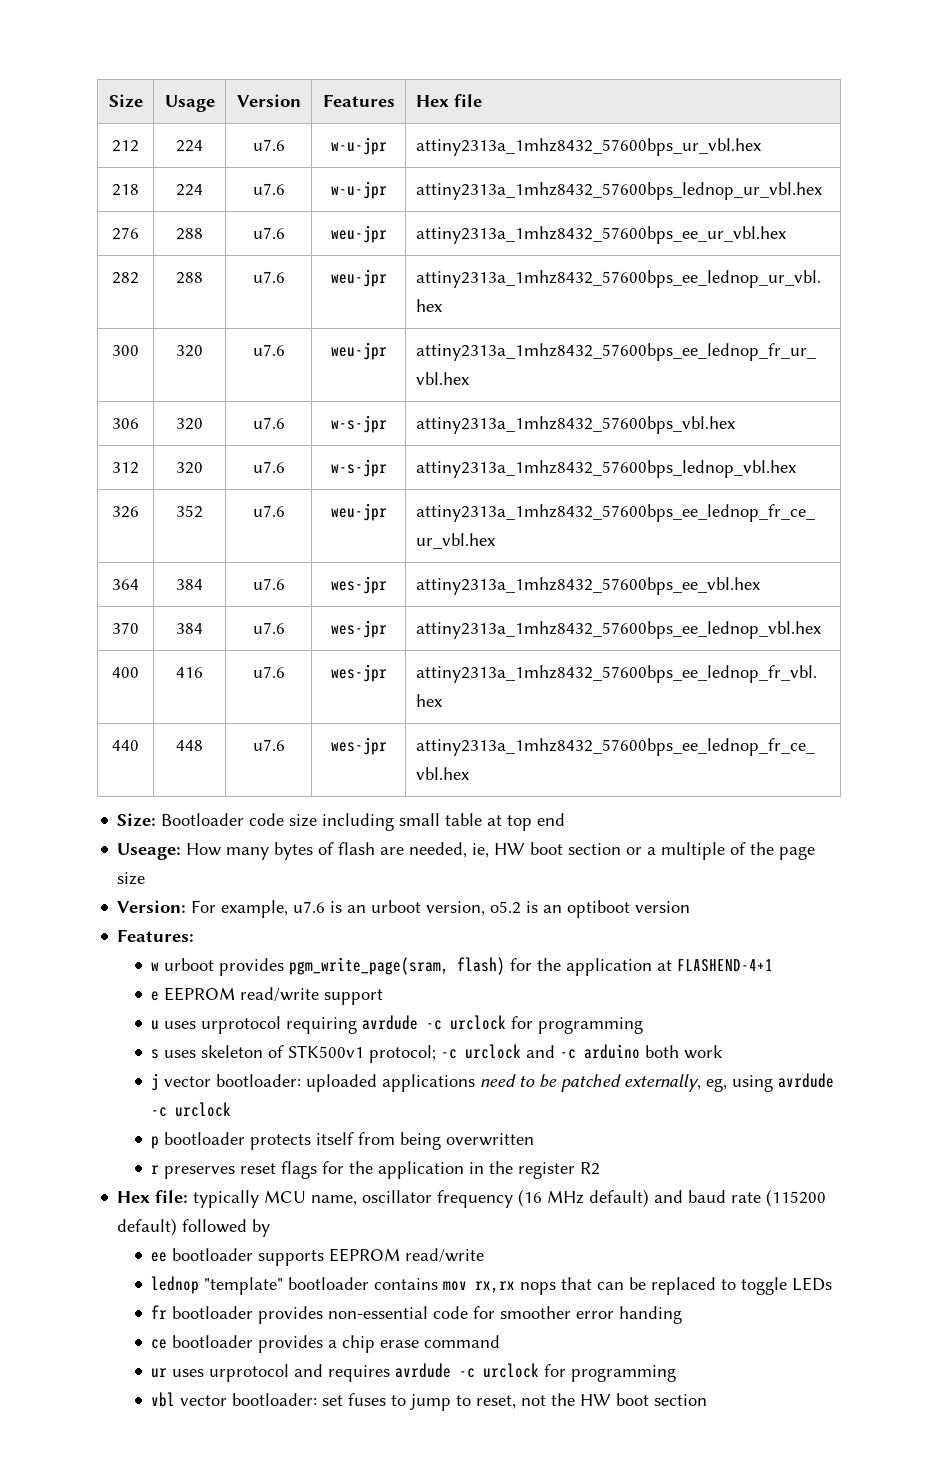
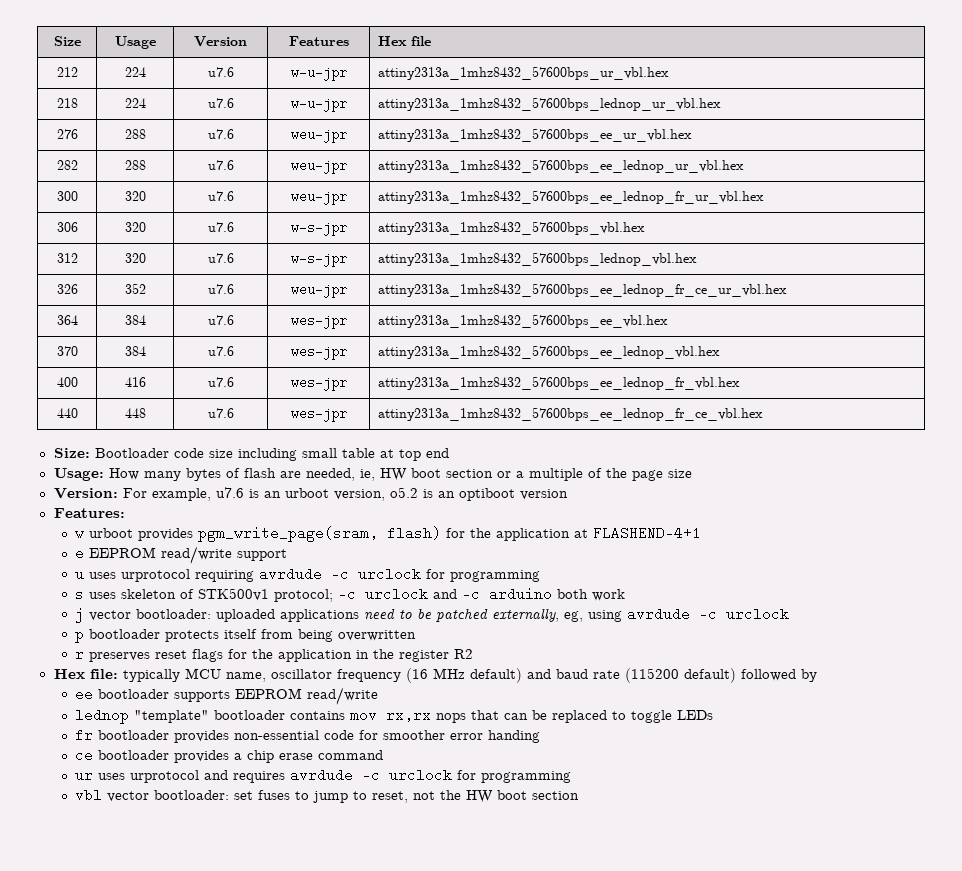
[117,843,182,860] Useage: -> [53,468,104,481] Usage:

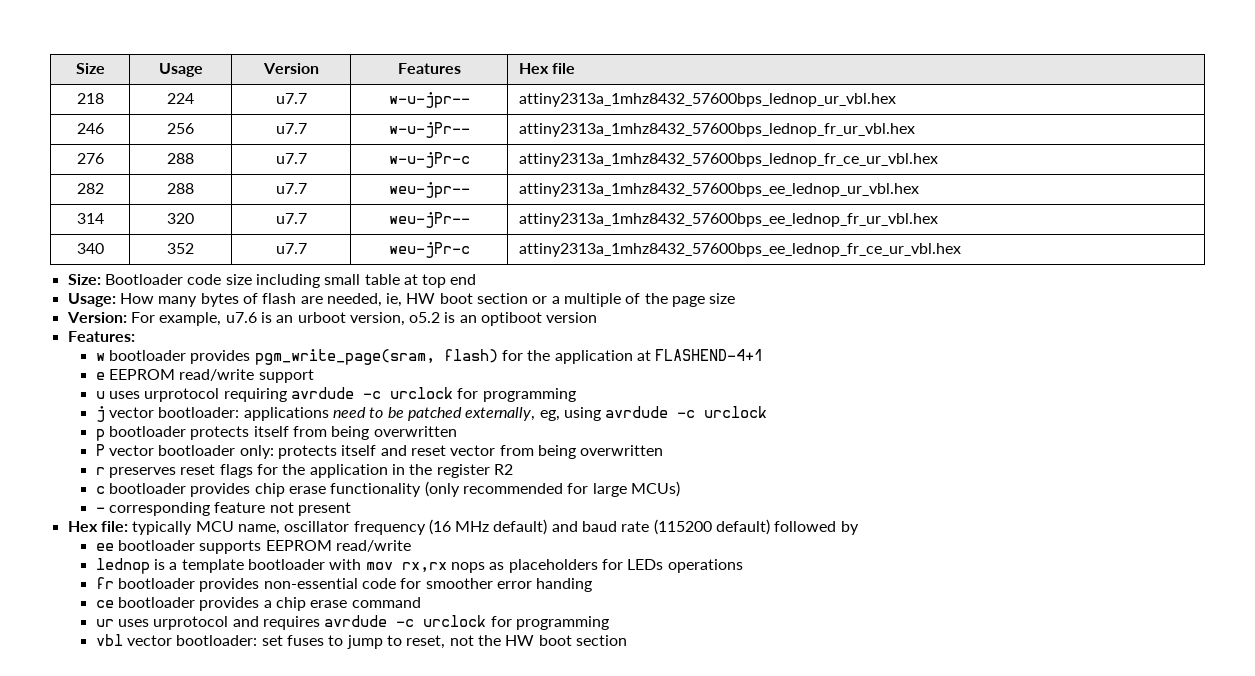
[56,67,78,77] [124,67,146,77] [207,67,234,77] [290,66,347,81] [377,66,669,80] // 212 | 224 | u7.6 | w-u-jpr | attiny2313a_1mhz8432_57600bps_ur_vbl.hex -> (575, 68) none
[207,98,234,108] [290,97,347,112] u7.6 | w-u-jpr -> [275,93,307,104] [388,92,470,108] u7.7 | w-u-jpr--
(721, 104) none -> [76,123,104,134] [167,123,194,134] [275,123,307,134] [388,122,470,138] [518,123,915,137] // 246 | 256 | u7.7 | w-u-jPr-- | attiny2313a_1mhz8432_57600bps_lednop_fr_ur_vbl.hex
[207,129,234,139] [290,128,347,143] [377,128,692,142] u7.6 | weu-jpr | attiny2313a_1mhz8432_57600bps_ee_ur_vbl.hex -> [275,153,307,164] [388,152,470,168] [518,153,938,167] u7.7 | w-u-jPr-c | attiny2313a_1mhz8432_57600bps_lednop_fr_ce_ur_vbl.hex
[207,160,234,170] [290,159,347,174] u7.6 | weu-jpr -> [275,183,307,194] [388,182,470,198] u7.7 | weu-jpr--
[56,191,78,201] [124,191,146,201] [207,191,234,201] [290,190,347,205] 300 | 320 | u7.6 | weu-jpr -> [76,213,104,224] [167,213,194,224] [275,213,307,224] [388,212,470,228] 314 | 320 | u7.7 | weu-jPr--
[56,222,78,232] [124,222,146,232] [207,222,234,232] [290,221,347,236] [377,221,645,235] [56,253,78,263] [124,253,146,263] [207,253,234,263] [290,252,347,267] [377,252,697,266] [56,284,78,294] 306 | 320 | u7.6 | w-s-jpr | attiny2313a_1mhz8432_57600bps_vbl.hex // 312 | 320 | u7.6 | w-s-jpr | attiny2313a_1mhz8432_57600bps_lednop_vbl.hex // 326 -> [76,243,104,254] 340
[207,284,234,294] [290,283,347,298] u7.6 | weu-jpr -> [275,243,307,254] [388,242,470,258] u7.7 | weu-jPr-c
[56,315,78,325] [124,315,146,325] [207,315,234,325] [290,314,347,329] [377,314,668,328] [56,346,78,356] [124,346,146,356] [207,346,234,356] [290,345,347,360] [377,345,720,359] [56,377,78,387] [124,377,146,387] [207,377,234,387] [290,376,347,391] [377,376,740,390] [56,408,78,418] [124,408,146,418] [207,408,234,418] [290,407,347,422] [377,407,763,421] // 364 | 384 | u7.6 | wes-jpr | attiny2313a_1mhz8432_57600bps_ee_vbl.hex // 370 | 384 | u7.6 | wes-jpr | attiny2313a_1mhz8432_57600bps_ee_lednop_vbl.hex // 400 | 416 | u7.6 | wes-jpr | attiny2313a_1mhz8432_57600bps_ee_lednop_fr_vbl.hex // 440 | 448 | u7.6 | wes-jpr | attiny2313a_1mhz8432_57600bps_ee_lednop_fr_ce_vbl.hex -> (961, 250) none
[89,528,134,538] urboot -> [109,350,187,361] bootloader
[75,587,626,602] // s uses skeleton of STK500v1 protocol; -c urclock and -c arduino both work -> (576, 395) none
[216,609,276,622] uploaded -> (240, 412) none
(417, 635) none -> [95,444,664,459] // P vector bootloader only: protects itself and reset vector from being overwritten
(474, 654) none -> [95,481,680,497] [95,502,352,516] // c bootloader provides chip erase functionality (only recommended for large MCUs) // - corresponding feature not present
[134,708,673,723] "template" bootloader contains mov rx,rx nops that can be replaced to toggle -> [154,559,623,573] is a template bootloader with mov rx,rx nops as placeholders for
(714, 715) none -> [667,559,743,573] operations

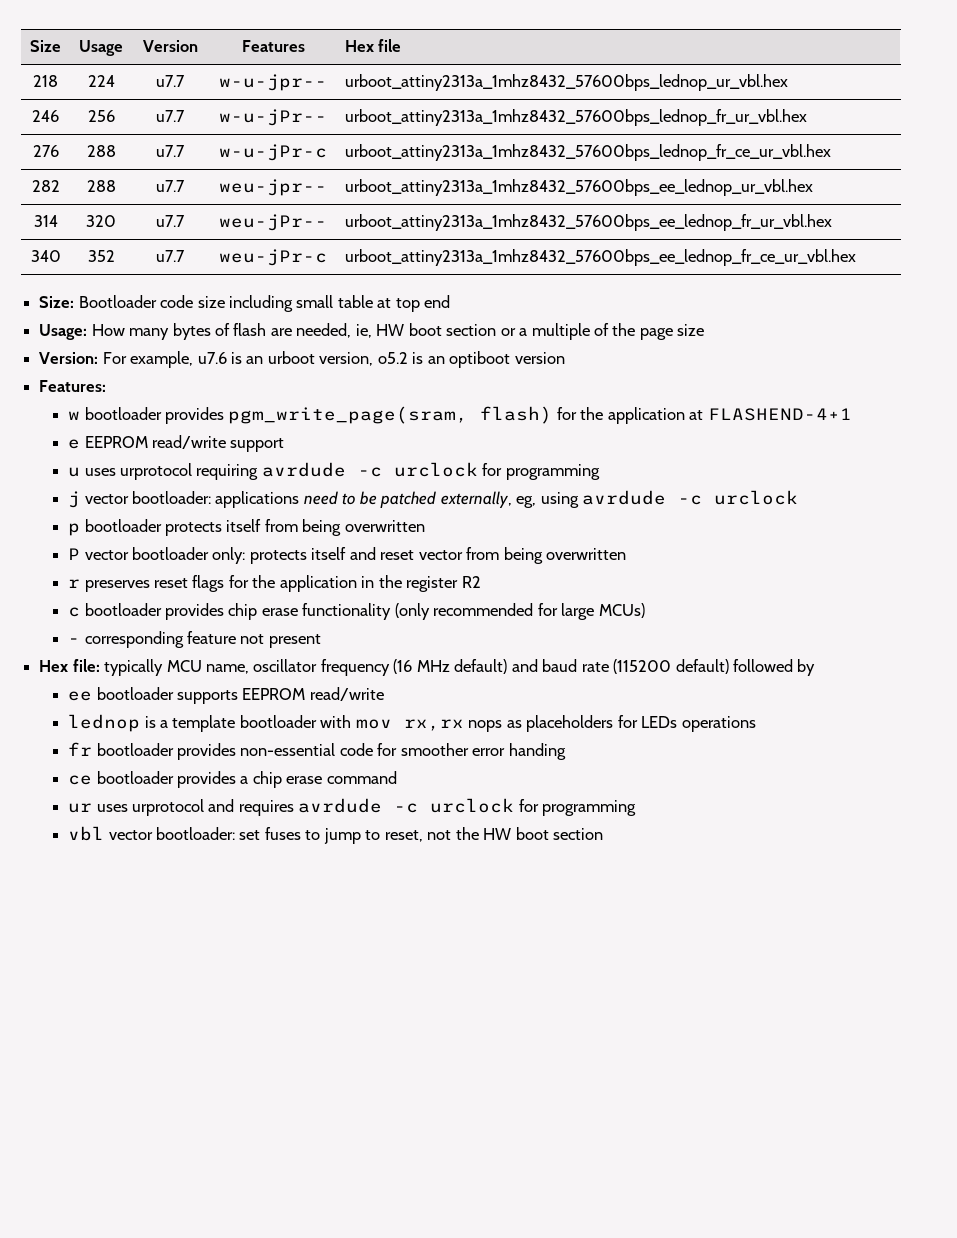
[518,93,896,107] attiny2313a_1mhz8432_57600bps_lednop_ur_vbl.hex -> [344,74,788,91] urboot_attiny2313a_1mhz8432_57600bps_lednop_ur_vbl.hex
[518,123,915,137] attiny2313a_1mhz8432_57600bps_lednop_fr_ur_vbl.hex -> [344,109,807,126] urboot_attiny2313a_1mhz8432_57600bps_lednop_fr_ur_vbl.hex
[518,153,938,167] attiny2313a_1mhz8432_57600bps_lednop_fr_ce_ur_vbl.hex -> [344,144,831,161] urboot_attiny2313a_1mhz8432_57600bps_lednop_fr_ce_ur_vbl.hex
[518,183,919,197] attiny2313a_1mhz8432_57600bps_ee_lednop_ur_vbl.hex -> [344,179,813,196] urboot_attiny2313a_1mhz8432_57600bps_ee_lednop_ur_vbl.hex
[518,213,938,227] attiny2313a_1mhz8432_57600bps_ee_lednop_fr_ur_vbl.hex -> [344,214,832,231] urboot_attiny2313a_1mhz8432_57600bps_ee_lednop_fr_ur_vbl.hex
[518,243,961,257] attiny2313a_1mhz8432_57600bps_ee_lednop_fr_ce_ur_vbl.hex -> [344,249,856,266] urboot_attiny2313a_1mhz8432_57600bps_ee_lednop_fr_ce_ur_vbl.hex

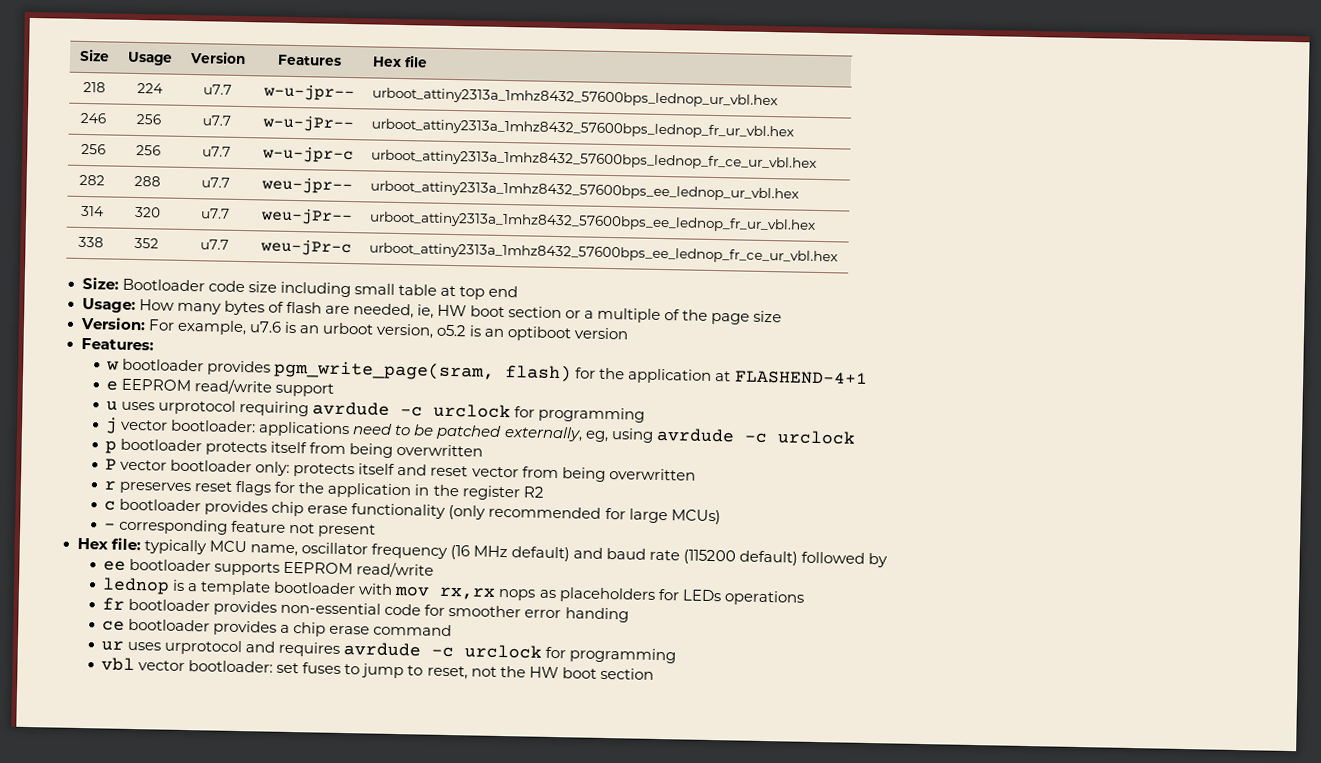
[32,145,59,157] [86,145,116,157] [156,145,185,157] [219,144,327,161] 276 | 288 | u7.7 | w-u-jPr-c -> [80,143,106,155] [136,144,161,156] [202,146,231,157] [261,146,354,164] 256 | 256 | u7.7 | w-u-jpr-c
[30,250,61,262] 340 -> [78,236,104,248] 338

